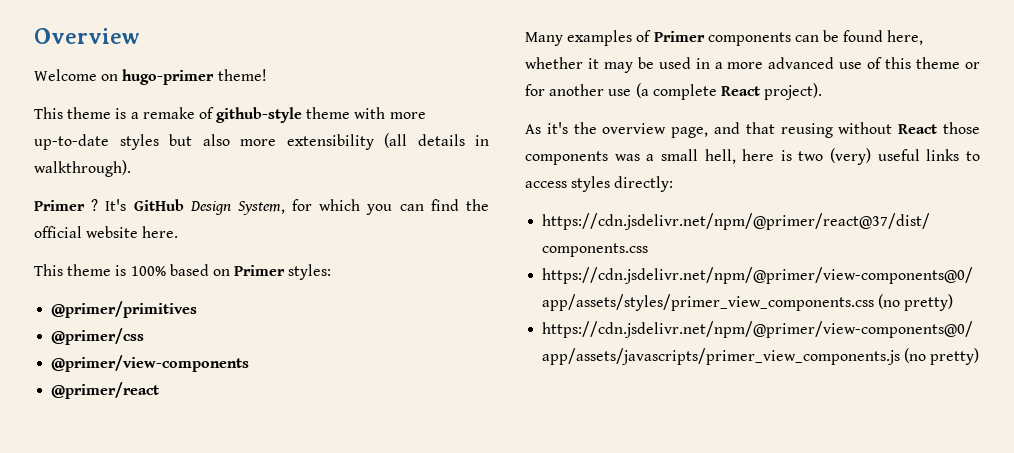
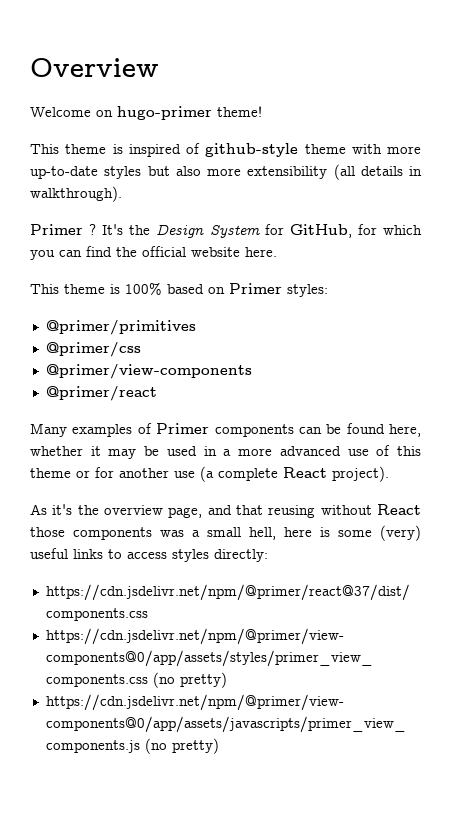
[130,107,195,119] a remake -> [128,144,181,157] inspired
[133,199,285,215] GitHub Design System, -> [129,224,352,238] the Design System for GitHub,
[798,151,824,161] two -> [338,530,372,537] some

